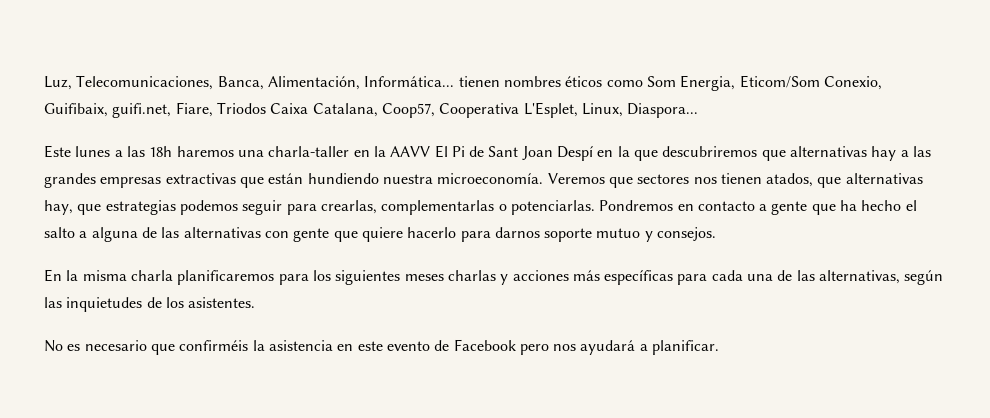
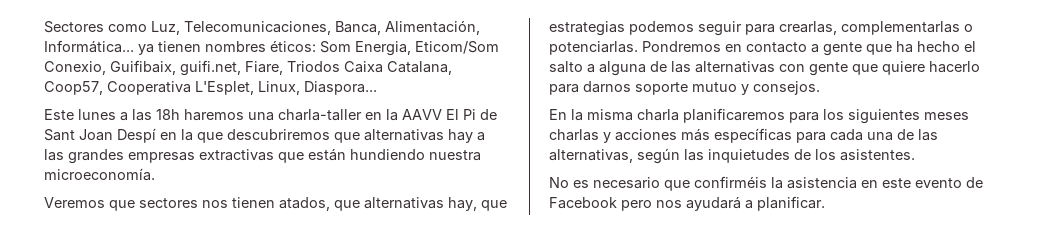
(44, 83) none -> [44,21,147,33] Sectores como
(455, 81) none -> [138,44,154,55] ya
[565,76,643,87] éticos como -> [270,40,316,52] éticos:
(544, 178) none -> (155, 174) //

